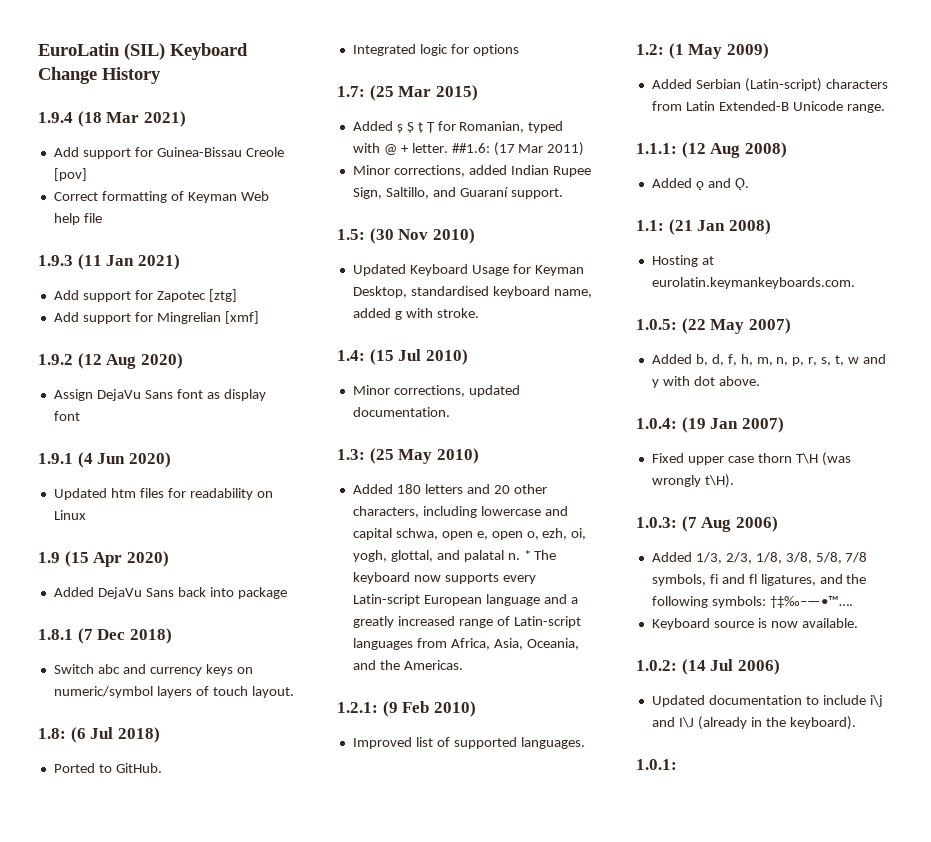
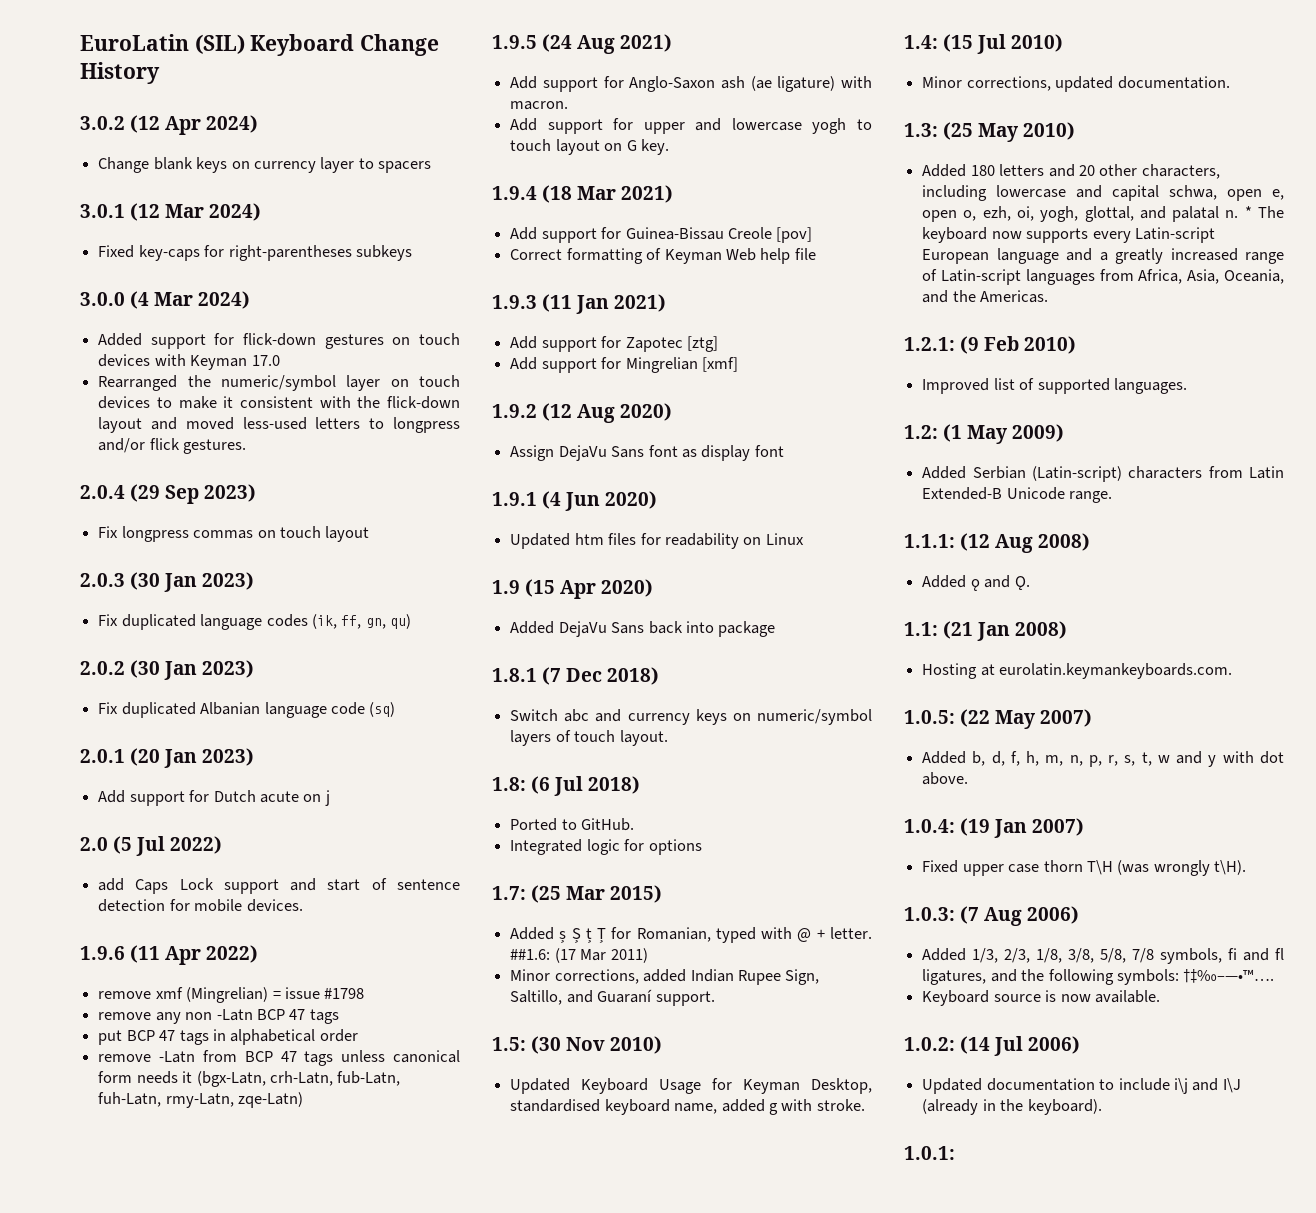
(161, 75) none -> [80,115,259,135] [98,157,432,173] [80,203,262,221] [98,245,412,261] [80,291,251,309] [98,333,460,349] [98,354,280,370] [98,375,461,391] [98,396,460,409] [98,417,460,433] [98,438,247,454] [80,484,257,504] [98,526,370,542] [80,572,255,592] [98,614,412,630] [80,660,255,680] [98,702,396,718] [80,748,255,768] [98,790,330,806] [80,836,223,856] [98,878,460,894] [98,899,303,912] [80,945,259,965] [98,987,365,1003] [98,1009,339,1024] [98,1029,358,1045] [98,1050,460,1066] [98,1071,401,1087] [98,1092,304,1108] [492,34,673,54] [510,76,872,92] [510,101,569,110] [510,118,873,134] [510,139,669,155] // 3.0.2 (12 Apr 2024) // Change blank keys on currency layer to spacers // 3.0.1 (12 Mar 2024) // Fixed key-caps for right-parentheses subkeys // 3.0.0 (4 Mar 2024) // Added support for flick-down gestures on touch devices with Keyman 17.0 // Rearranged the numeric/symbol layer on touch devices to make it consistent with the flick-down layout and moved less-used letters to longpress and/or flick gestures. // 2.0.4 (29 Sep 2023) // Fix longpress commas on touch layout // 2.0.3 (30 Jan 2023) // Fix duplicated language codes (ik, ff, gn, qu) // 2.0.2 (30 Jan 2023) // Fix duplicated Albanian language code (sq) // 2.0.1 (20 Jan 2023) // Add support for Dutch acute on j // 2.0 (5 Jul 2022) // add Caps Lock support and start of sentence detection for mobile devices. // 1.9.6 (11 Apr 2022) // remove xmf (Mingrelian) = issue #1798 // remove any non -Latn BCP 47 tags // put BCP 47 tags in alphabetical order // remove -Latn from BCP 47 tags unless canonical form needs it (bgx-Latn, crh-Latn, fub-Latn, fuh-Latn, rmy-Latn, zqe-Latn) // 1.9.5 (24 Aug 2021) // Add support for Anglo-Saxon ash (ae ligature) with macron. // Add support for upper and lowercase yogh to touch layout on G key.

